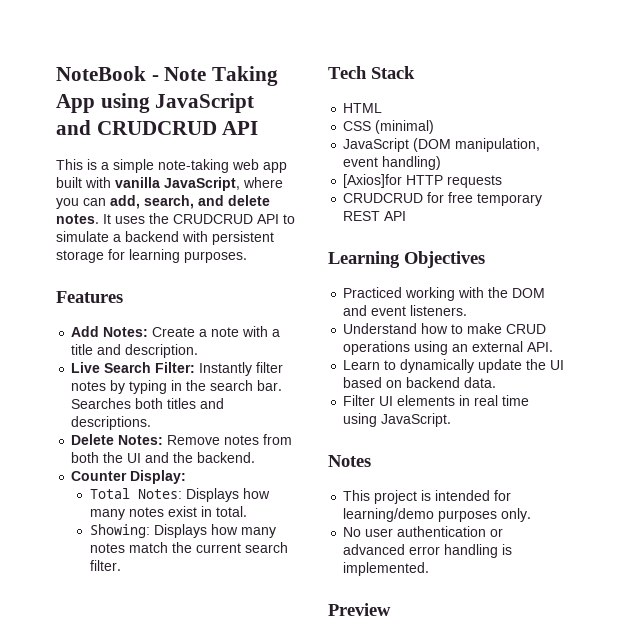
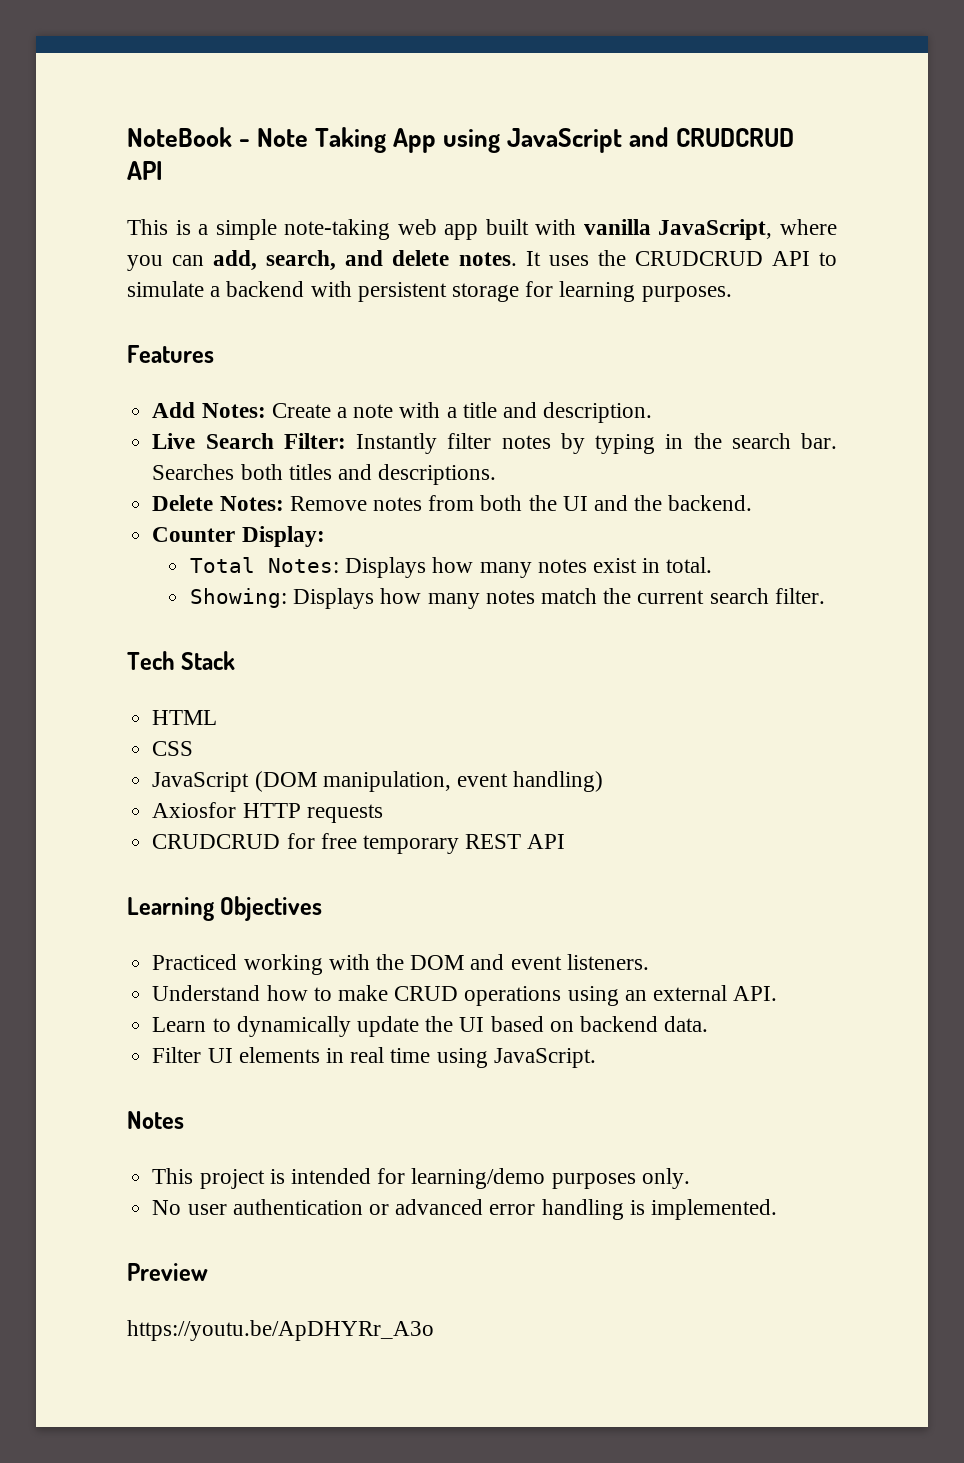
[375,120,435,134] (minimal) -> (194, 748) none
[343,174,403,188] [Axios]for -> [152,802,237,818] Axiosfor
(391, 609) none -> [127,1320,434,1341] // https://youtu.be/ApDHYRr_A3o

